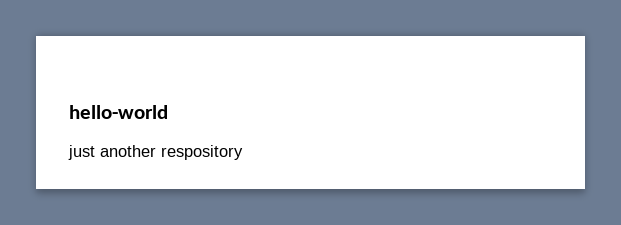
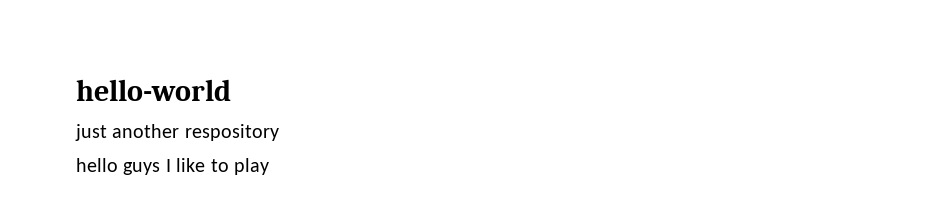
(243, 152) none -> [76,158,269,175] // hello guys I like to play

